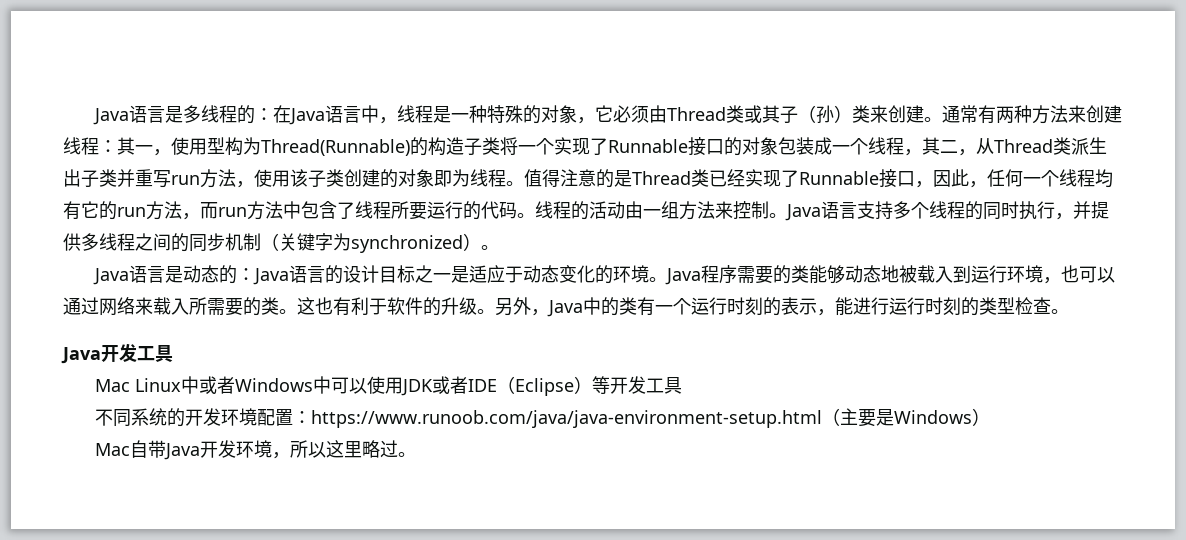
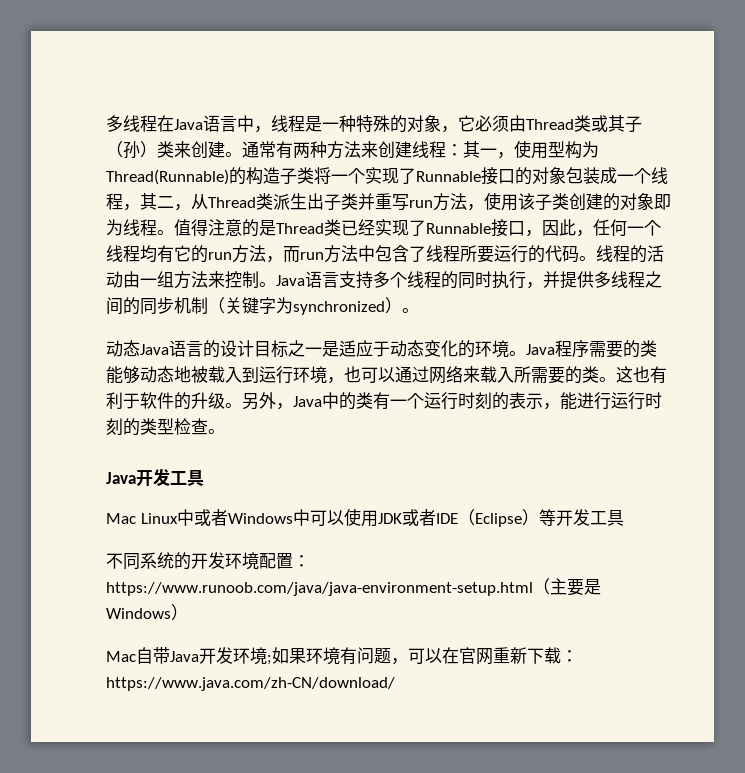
[93,105,274,125] Java语言是多线程的： -> [106,115,157,132] 多线程
[93,265,256,285] Java语言是动态的： -> [106,340,140,357] 动态
[272,440,417,459] ，所以这里略过。 -> [267,647,578,665] [106,677,395,691] ;如果环境有问题，可以在官网重新下载：https://www.java.com/zh-CN/download/

